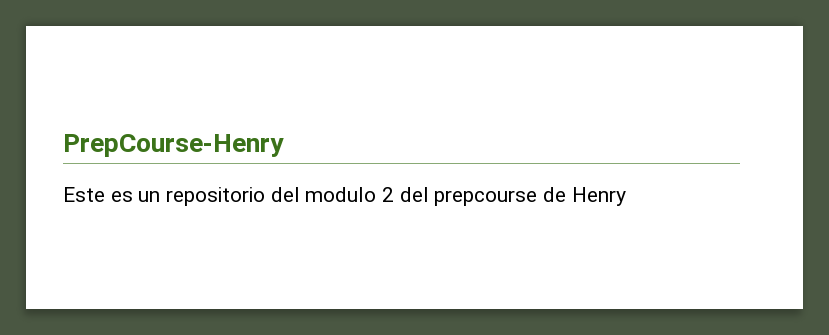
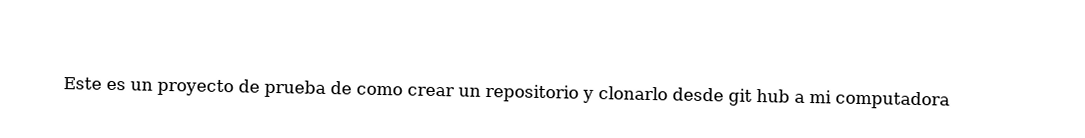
[63,134,284,157] PrepCourse-Henry // -> (63, 83) none
[166,187,626,206] repositorio del modulo 2 del prepcourse de Henry -> [157,78,950,110] proyecto de prueba de como crear un repositorio y clonarlo desde git hub a mi computadora

